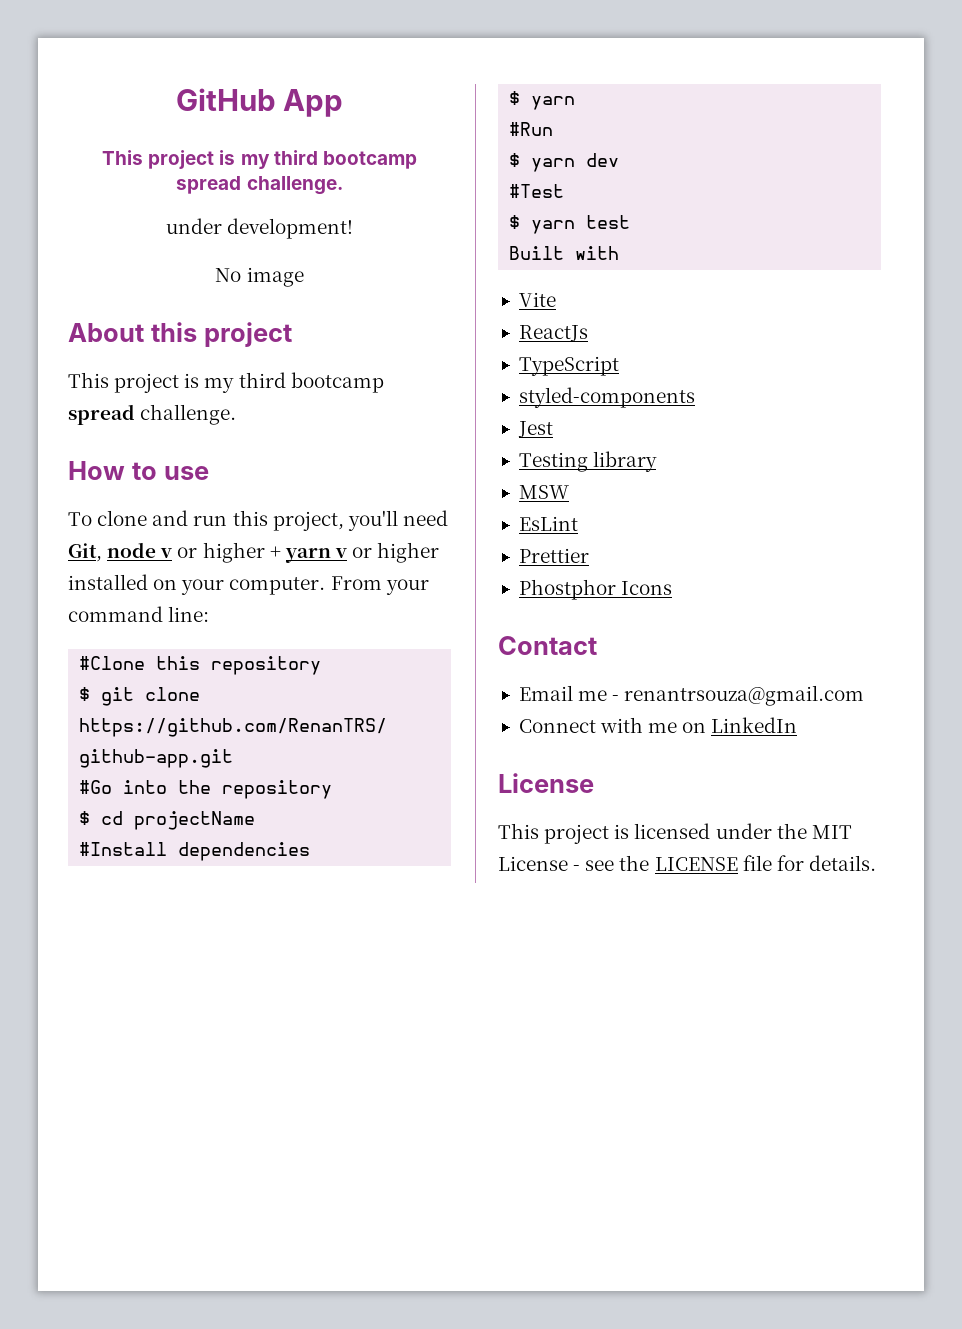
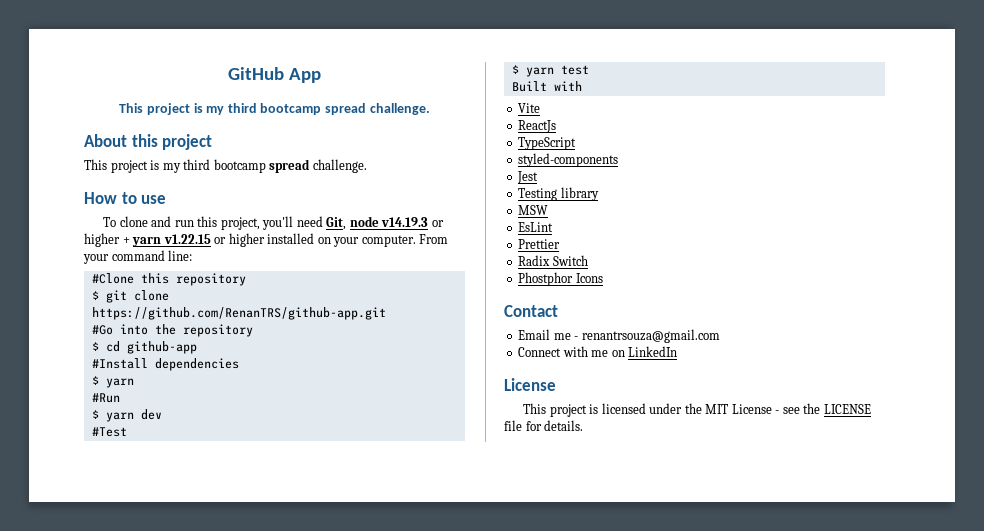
[165,218,354,239] [215,267,304,287] // under development! // No image -> (430, 109) none
[160,548,173,558] v -> [381,217,429,227] v14.19.3
[334,548,347,558] v -> [163,234,211,244] v1.22.15
[134,811,256,830] projectName -> [126,341,197,354] github-app
(589, 555) none -> [518,255,588,266] // Radix Switch

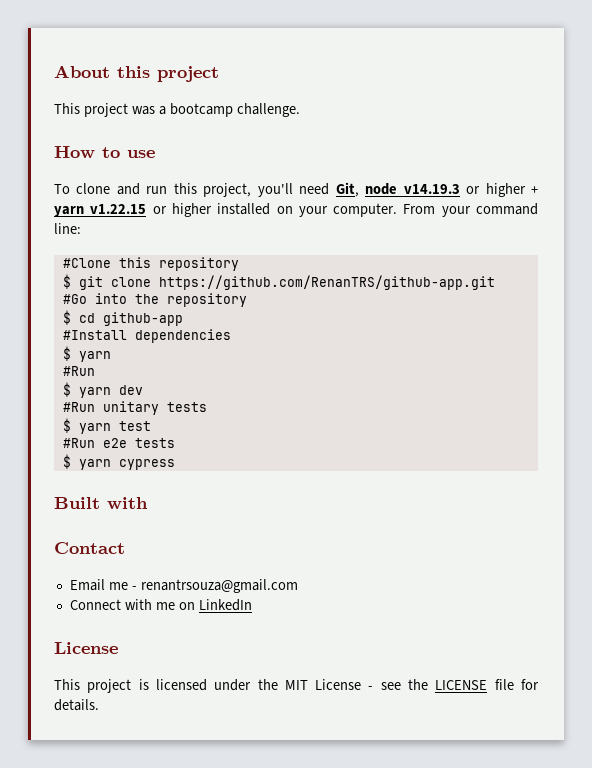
[227,67,322,83] [119,103,430,115] GitHub App // This project is my third bootcamp spread challenge. // -> (54, 71) none
[150,159,311,173] is my third bootcamp spread -> [131,103,233,117] was a bootcamp
[91,427,127,437] #Test -> [62,401,207,415] #Run unitary tests
[511,81,582,92] [518,103,541,113] [518,120,557,133] [518,137,577,150] [518,153,619,167] [517,171,539,184] [518,187,599,201] [518,205,549,215] [518,222,554,232] [518,239,561,249] [518,255,588,266] [518,272,603,286] Built with // Vite // ReactJs // TypeScript // styled-components // Jest // Testing library // MSW // EsLint // Prettier // Radix Switch // Phostphor Icons -> [62,438,175,448] [62,454,175,470] [54,497,148,509] #Run e2e tests // $ yarn cypress // Built with

